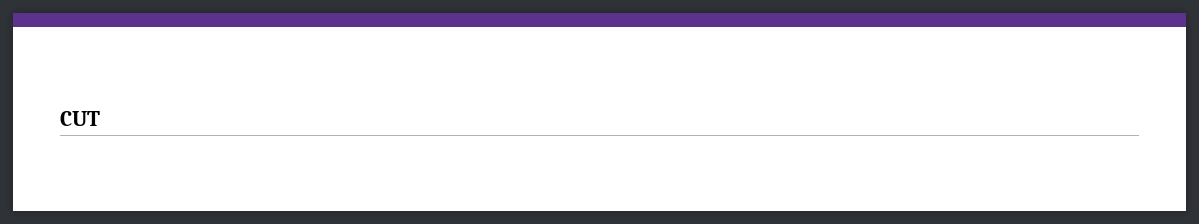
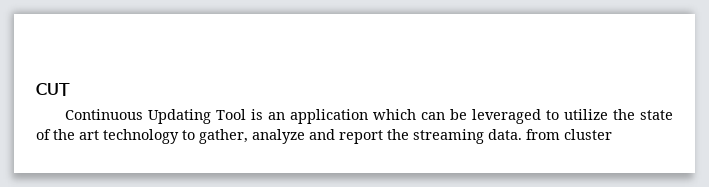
(100, 118) none -> [65,109,673,124] [36,129,612,144] // Continuous Updating Tool is an application which can be leveraged to utilize the state of the art technology to gather, analyze and report the streaming data. from cluster

